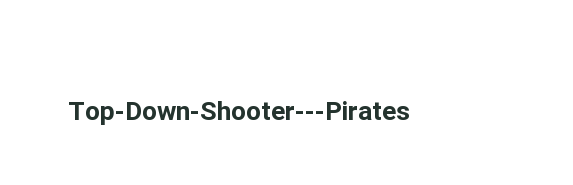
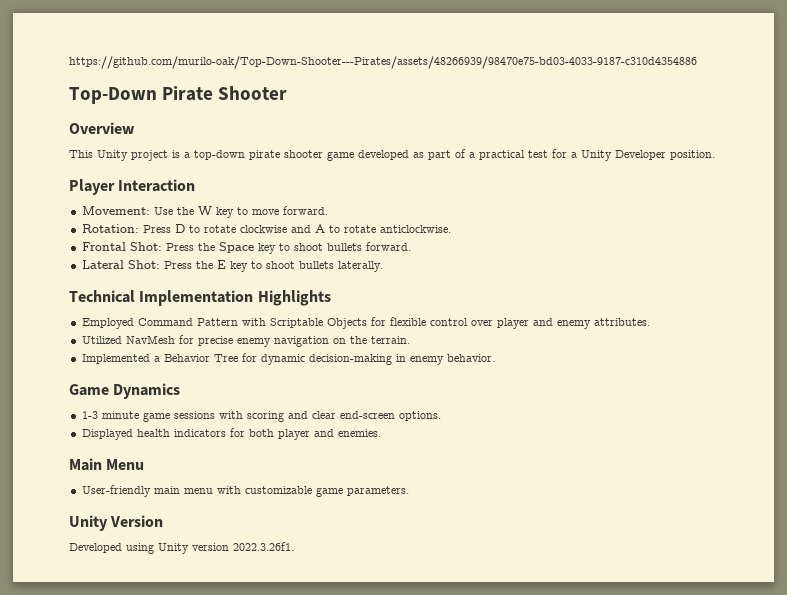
[68,101,410,125] Top-Down-Shooter---Pirates -> [69,56,697,69] [69,86,288,104] [69,122,135,134] [69,149,715,161] [69,179,196,195] [81,206,328,218] [81,224,451,233] [81,242,411,254] [81,260,383,272] [69,290,331,306] [81,317,650,329] [81,335,410,347] [81,353,495,365] [69,383,181,399] [81,411,441,422] [81,428,381,440] [69,458,145,471] [81,485,409,497] [69,515,164,531] [69,542,294,554] https://github.com/murilo-oak/Top-Down-Shooter---Pirates/assets/48266939/98470e75-bd03-4033-9187-c310d4354886 // Top-Down Pirate Shooter // Overview // This Unity project is a top-down pirate shooter game developed as part of a practical test for a Unity Developer position. // Player Interaction // Movement: Use the W key to move forward. // Rotation: Press D to rotate clockwise and A to rotate anticlockwise. // Frontal Shot: Press the Space key to shoot bullets forward. // Lateral Shot: Press the E key to shoot bullets laterally. // Technical Implementation Highlights // Employed Command Pattern with Scriptable Objects for flexible control over player and enemy attributes. // Utilized NavMesh for precise enemy navigation on the terrain. // Implemented a Behavior Tree for dynamic decision-making in enemy behavior. // Game Dynamics // 1-3 minute game sessions with scoring and clear end-screen options. // Displayed health indicators for both player and enemies. // Main Menu // User-friendly main menu with customizable game parameters. // Unity Version // Developed using Unity version 2022.3.26f1.

